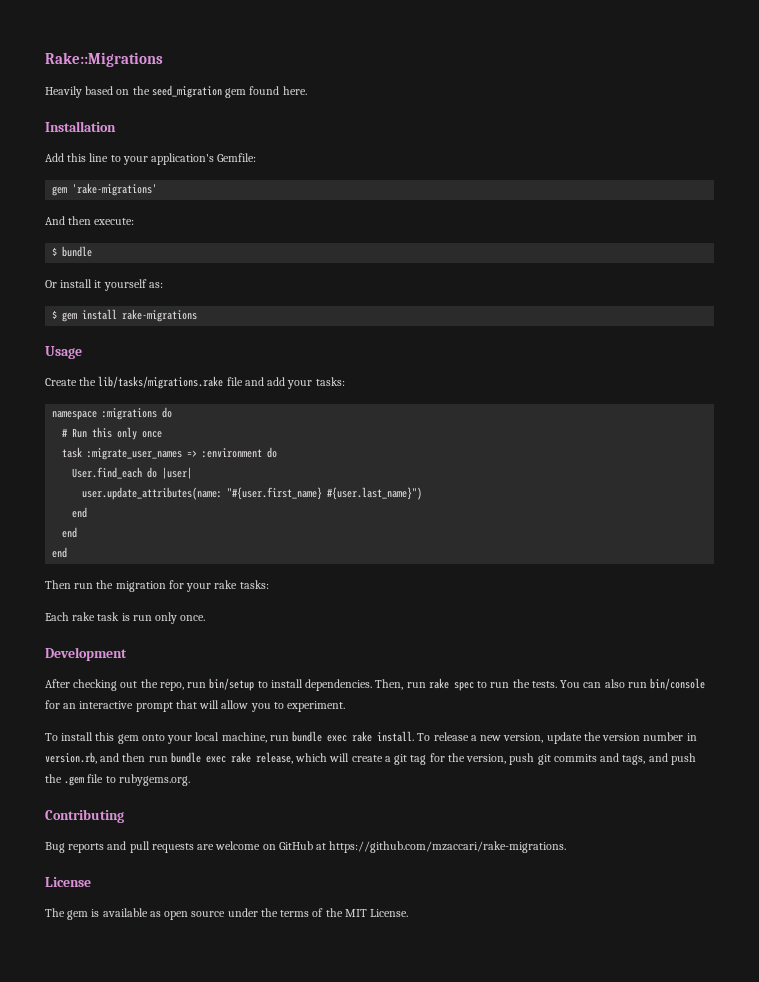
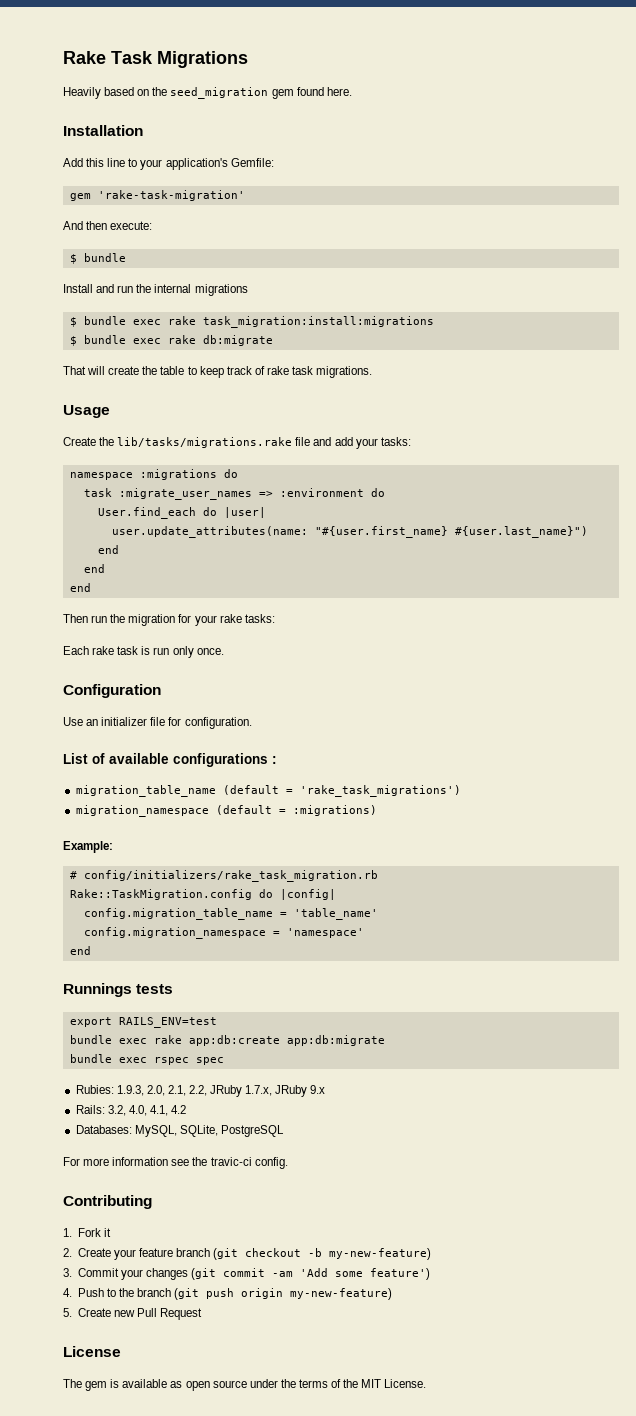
[45,52,163,67] Rake::Migrations -> [63,51,248,68] Rake Task Migrations
[72,183,158,196] 'rake-migrations' -> [97,190,245,201] 'rake-task-migration'
[45,279,163,291] [52,309,198,322] Or install it yourself as: // $ gem install rake-migrations -> [63,284,248,296] [69,316,434,328] [69,335,273,346] [63,366,373,378] Install and run the internal migrations // $ bundle exec rake task_migration:install:migrations // $ bundle exec rake db:migrate // That will create the table to keep track of rake task migrations.
[62,427,163,440] // # Run this only once -> (238, 473) none
[45,647,127,661] [45,678,706,691] [45,700,346,712] [45,731,697,744] [45,752,696,765] [45,774,190,786] [45,809,124,823] [45,841,567,853] Development // After checking out the repo, run bin/setup to install dependencies. Then, run rake spec to run the tests. You can also run bin/console for an interactive prompt that will allow you to experiment. // To install this gem onto your local machine, run bundle exec rake install. To release a new version, update the version number in version.rb, and then run bundle exec rake release, which will create a git tag for the version, push git commits and tags, and push the .gem file to rubygems.org. // Contributing // Bug reports and pull requests are welcome on GitHub at https://github.com/mzaccari/rake-migrations. -> [63,684,161,698] [63,717,252,729] [63,753,277,767] [75,785,461,797] [75,805,377,817] [63,841,113,853] [69,870,378,882] [69,889,336,900] [83,908,378,920] [83,927,364,939] [69,946,91,955] [63,983,174,997] [69,1017,217,1028] [69,1035,385,1046] [69,1054,224,1065] [75,1085,326,1097] [75,1105,187,1116] [75,1125,284,1137] [63,1157,288,1169] [63,1195,152,1209] [63,1228,111,1237] [63,1248,432,1260] [63,1268,431,1280] [63,1288,393,1300] [63,1308,203,1320] Configuration // Use an initializer file for configuration. // List of available configurations : // migration_table_name (default = 'rake_task_migrations') // migration_namespace (default = :migrations) // Example: // # config/initializers/rake_task_migration.rb // Rake::TaskMigration.config do |config| // config.migration_table_name = 'table_name' // config.migration_namespace = 'namespace' // end // Runnings tests // export RAILS_ENV=test // bundle exec rake app:db:create app:db:migrate // bundle exec rspec spec // Rubies: 1.9.3, 2.0, 2.1, 2.2, JRuby 1.7.x, JRuby 9.x // Rails: 3.2, 4.0, 4.1, 4.2 // Databases: MySQL, SQLite, PostgreSQL // For more information see the travic-ci config. // Contributing // 1. Fork it // 2. Create your feature branch (git checkout -b my-new-feature) // 3. Commit your changes (git commit -am 'Add some feature') // 4. Push to the branch (git push origin my-new-feature) // 5. Create new Pull Request

